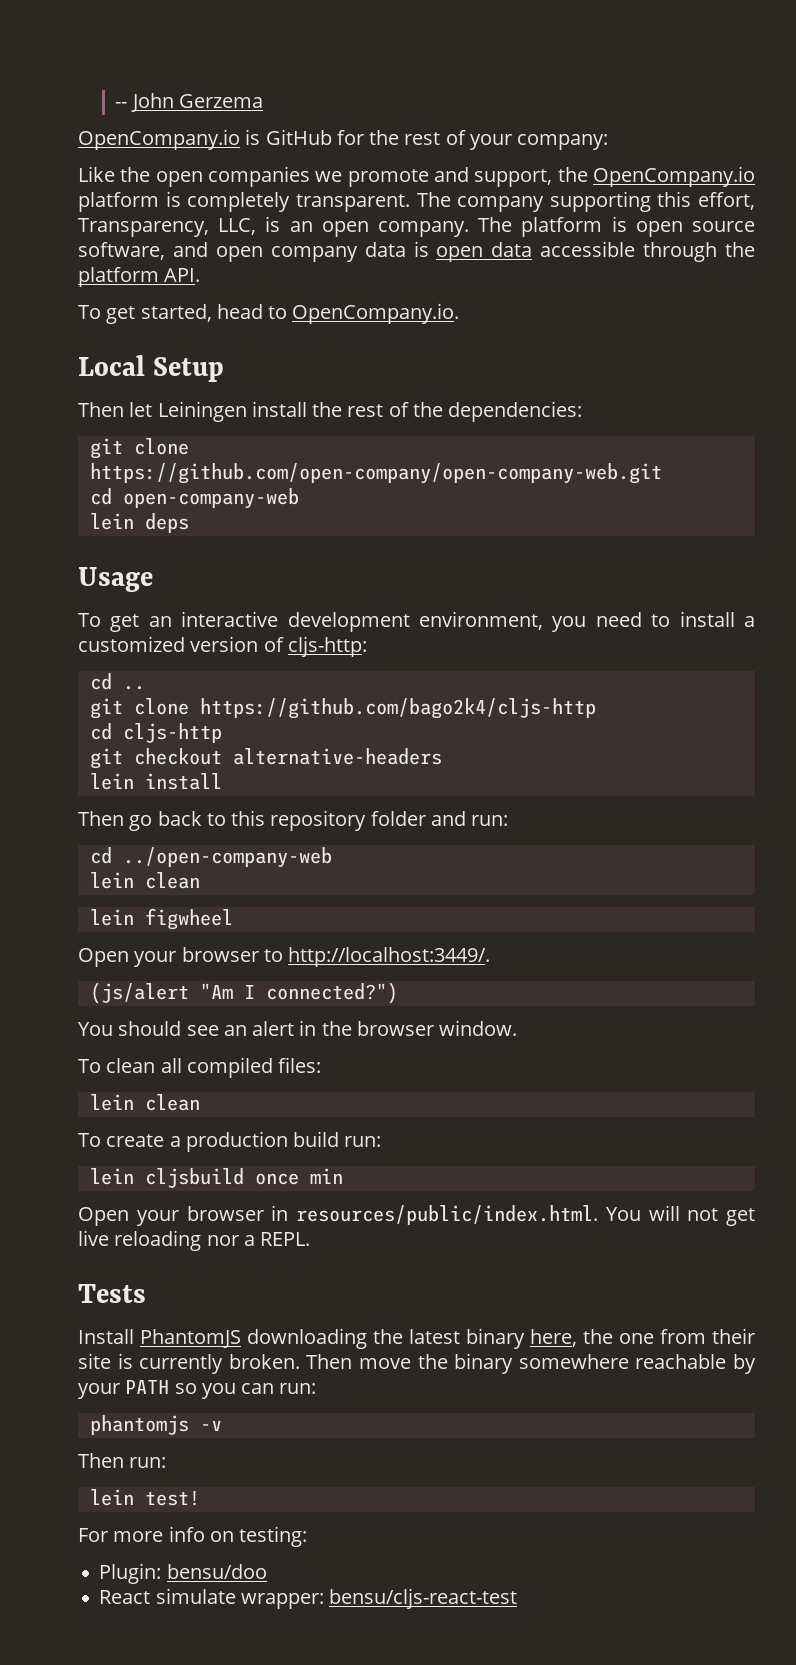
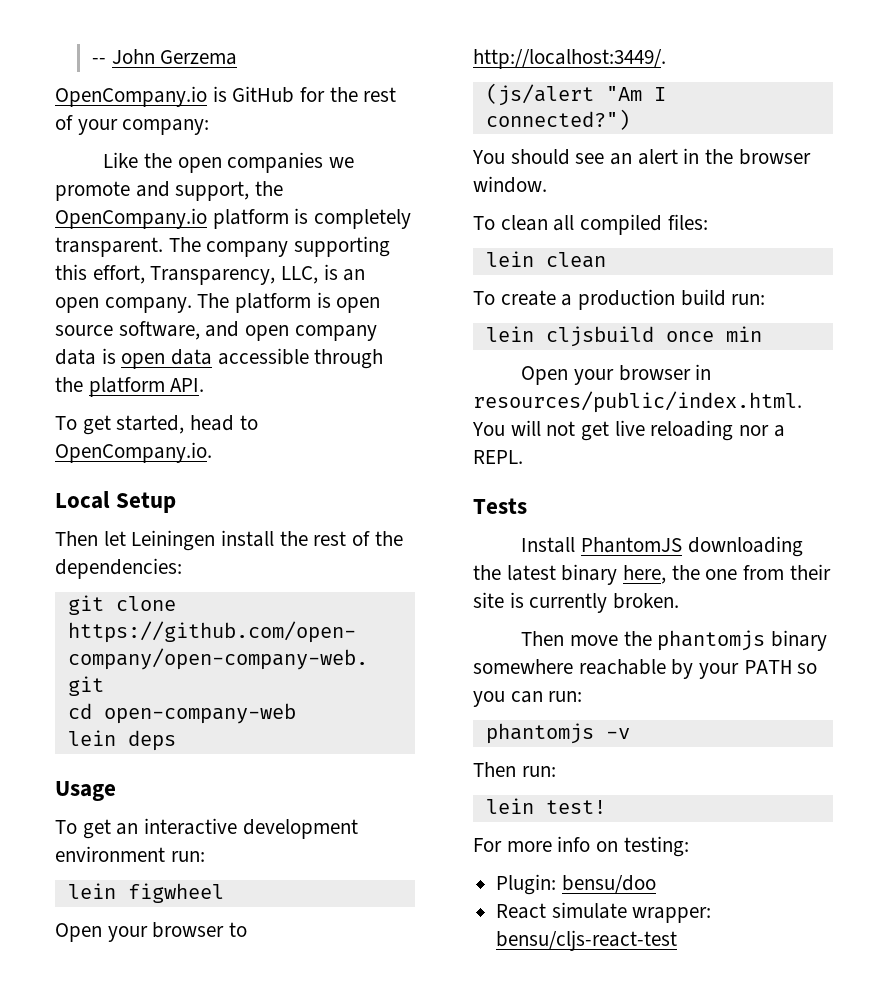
[418,611,755,632] [78,636,367,657] [89,673,145,690] [89,698,596,719] [89,723,222,743] [89,748,442,769] [89,773,222,790] [78,810,509,831] [89,847,332,868] [89,872,200,889] environment, you need to install a customized version of cljs-http: // cd .. // git clone https://github.com/bago2k4/cljs-http // cd cljs-http // git checkout alternative-headers // lein install // Then go back to this repository folder and run: // cd ../open-company-web // lein clean -> [55,846,205,862] environment run:
(300, 1361) none -> (680, 601) //
(448, 1361) none -> [657,630,766,651] phantomjs

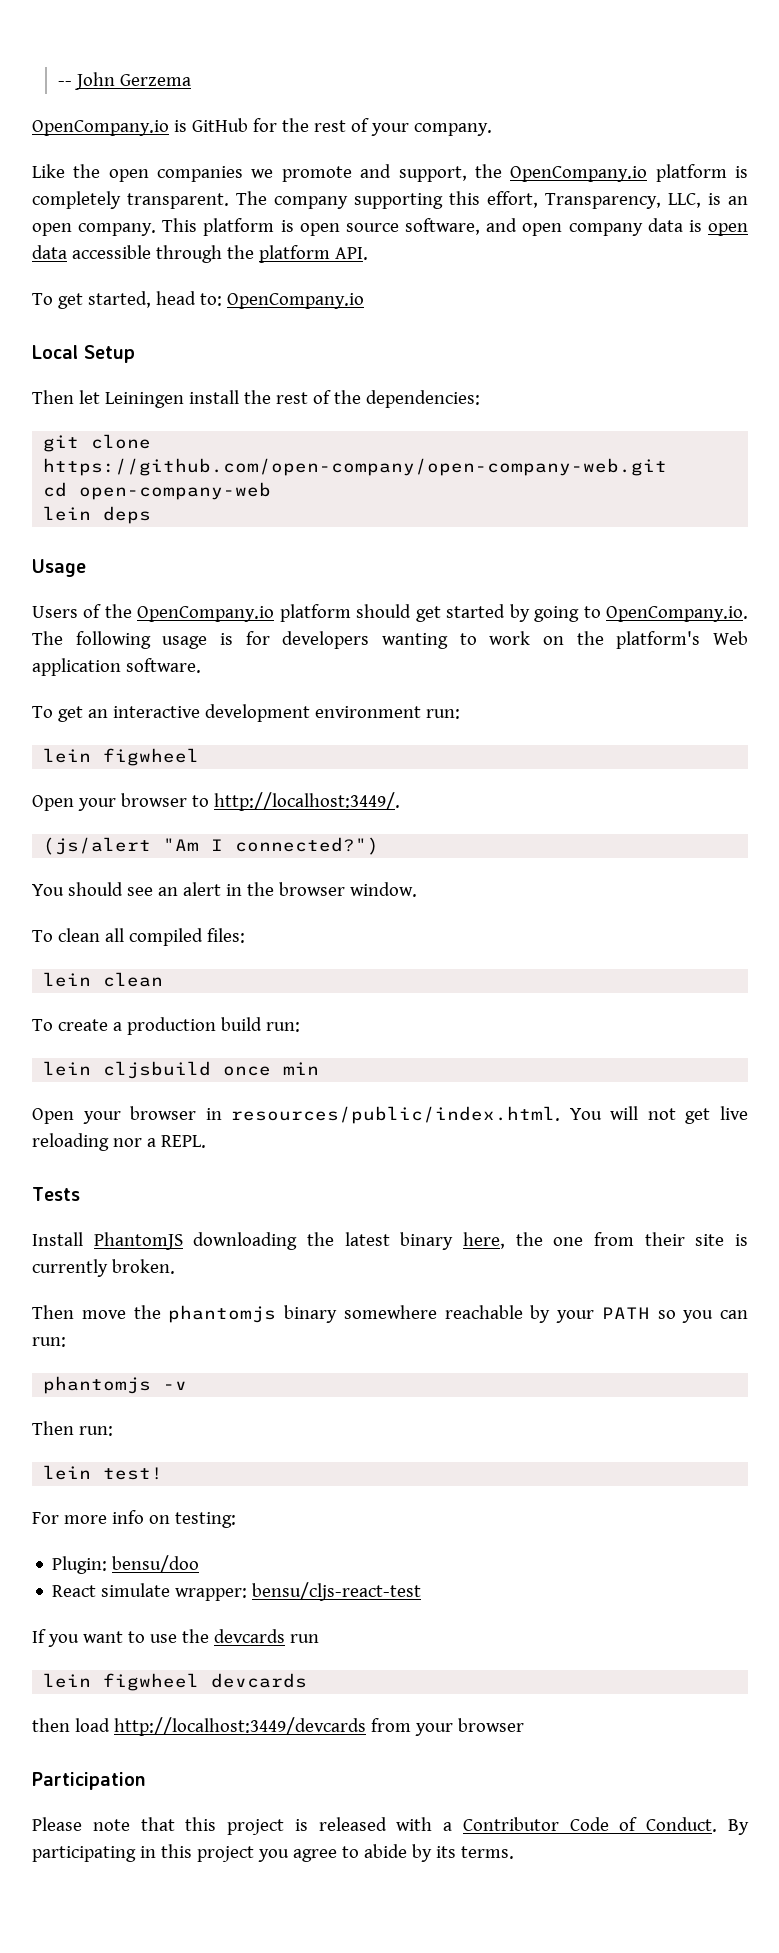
[122,119,210,135] company: -> [413,123,492,136] company.
[197,293,230,308] The -> [162,218,198,232] This
[239,415,258,430] [55,442,212,463] to OpenCompany.io. -> [199,293,364,309] to: OpenCompany.io
(116, 791) none -> [32,604,748,622] [32,631,748,649] [32,658,201,676] // Users of the OpenCompany.io platform should get started by going to OpenCompany.io. The following usage is for developers wanting to work on the platform's Web application software.
(678, 940) none -> [32,1629,319,1647] [43,1673,308,1691] [32,1717,524,1736] [32,1772,146,1790] [32,1817,749,1835] [32,1844,514,1862] // If you want to use the devcards run // lein figwheel devcards // then load http://localhost:3449/devcards from your browser // Participation // Please note that this project is released with a Contributor Code of Conduct. By participating in this project you agree to abide by its terms.

